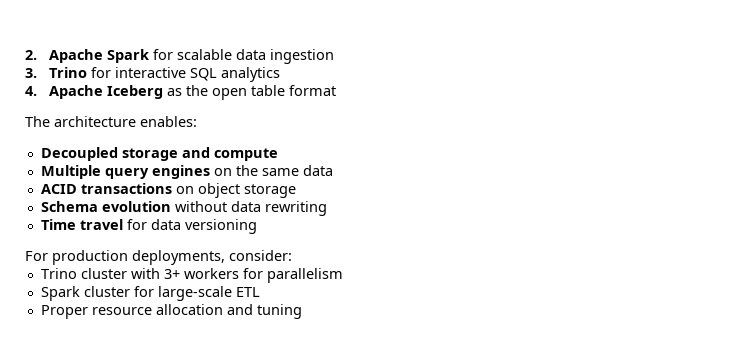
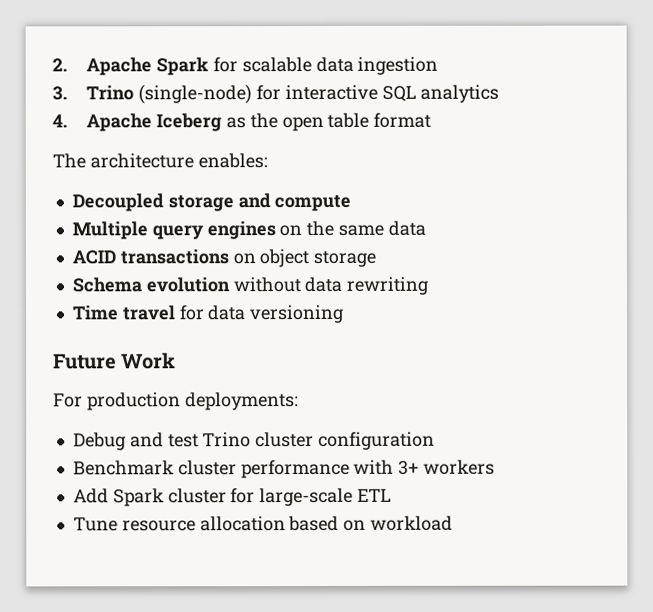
(88, 72) none -> [137,84,252,105] (single-node)
(257, 226) none -> [53,352,177,370] // Future Work
[132,250,292,265] [40,268,127,279] deployments, consider: // Trino cluster -> [184,392,299,411] [72,431,436,451] [72,459,350,479] deployments: // Debug and test Trino cluster configuration // Benchmark cluster performance
[242,268,343,283] for parallelism // -> [72,488,109,504] // Add
[40,305,88,319] Proper -> [72,517,118,532] Tune
[226,304,302,319] and tuning -> [288,515,454,532] based on workload

